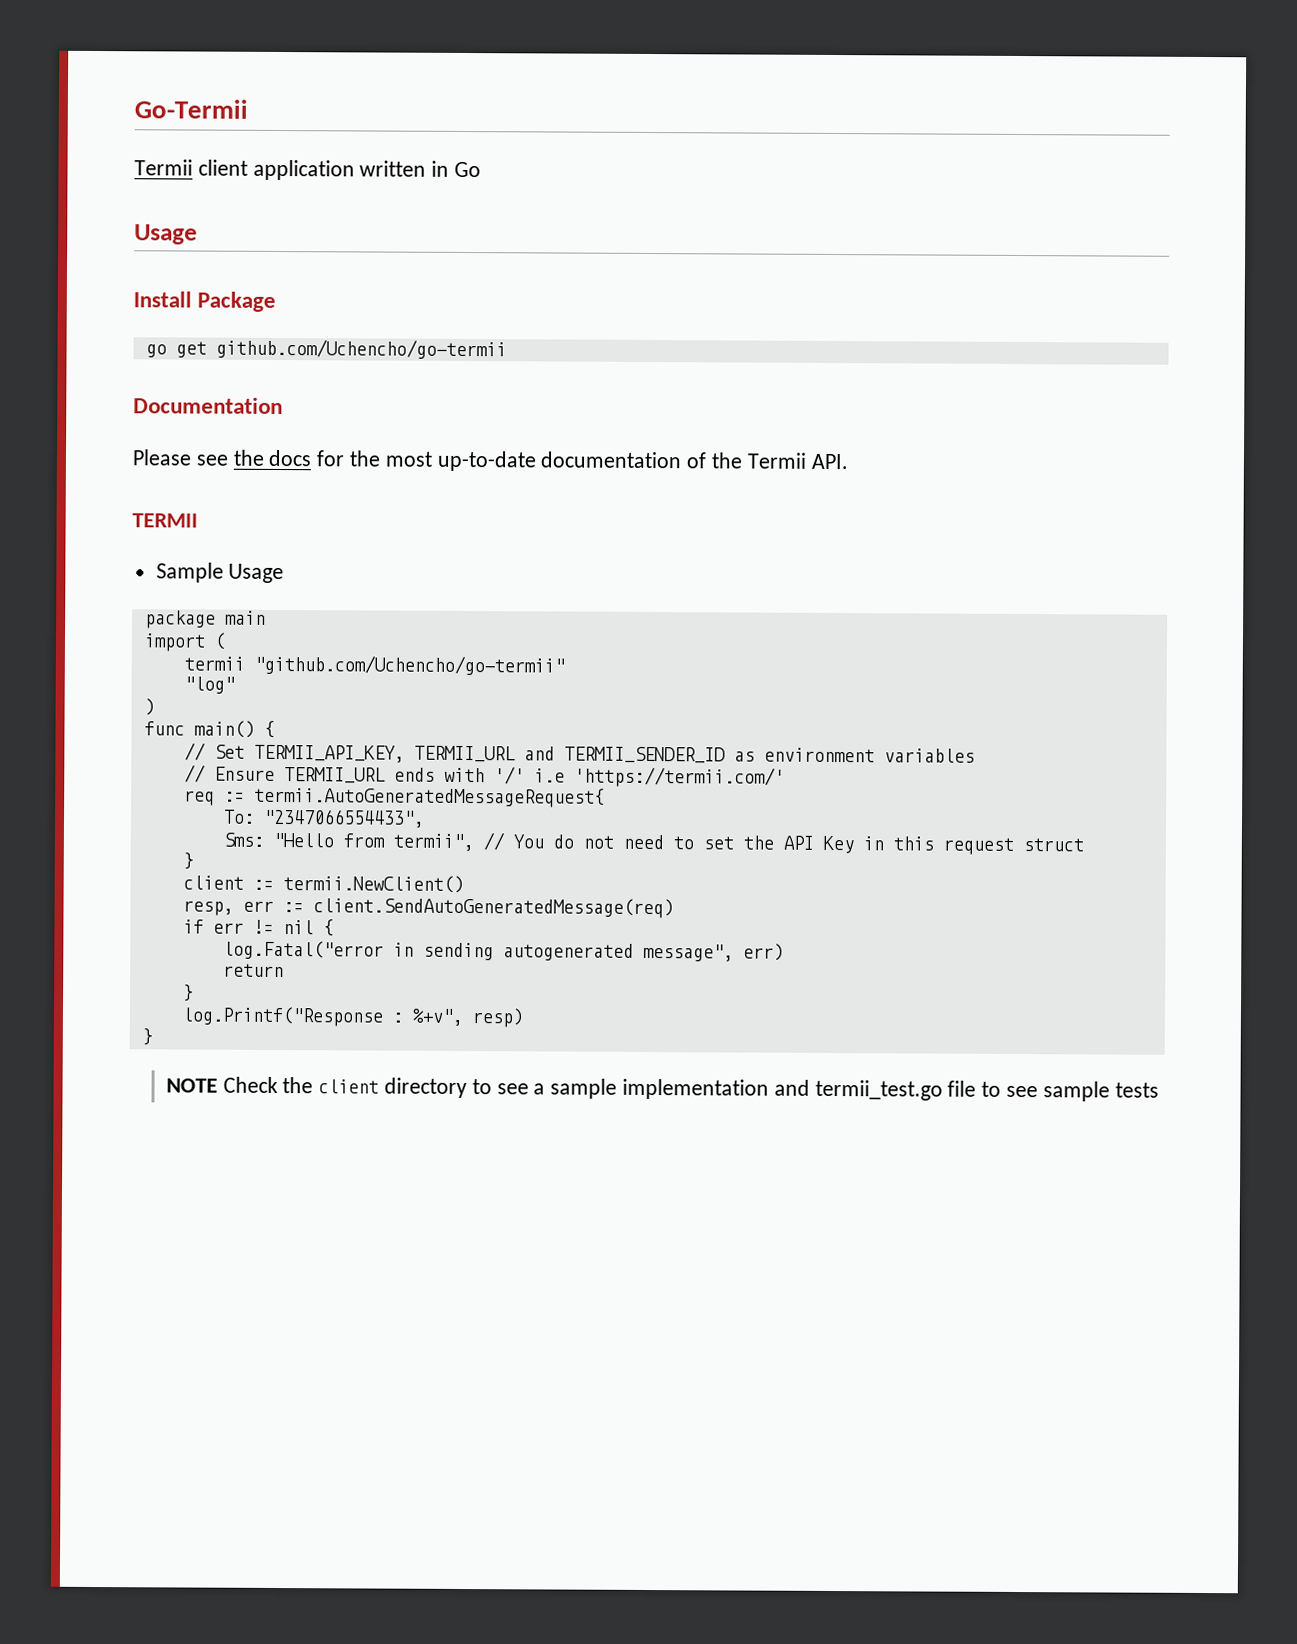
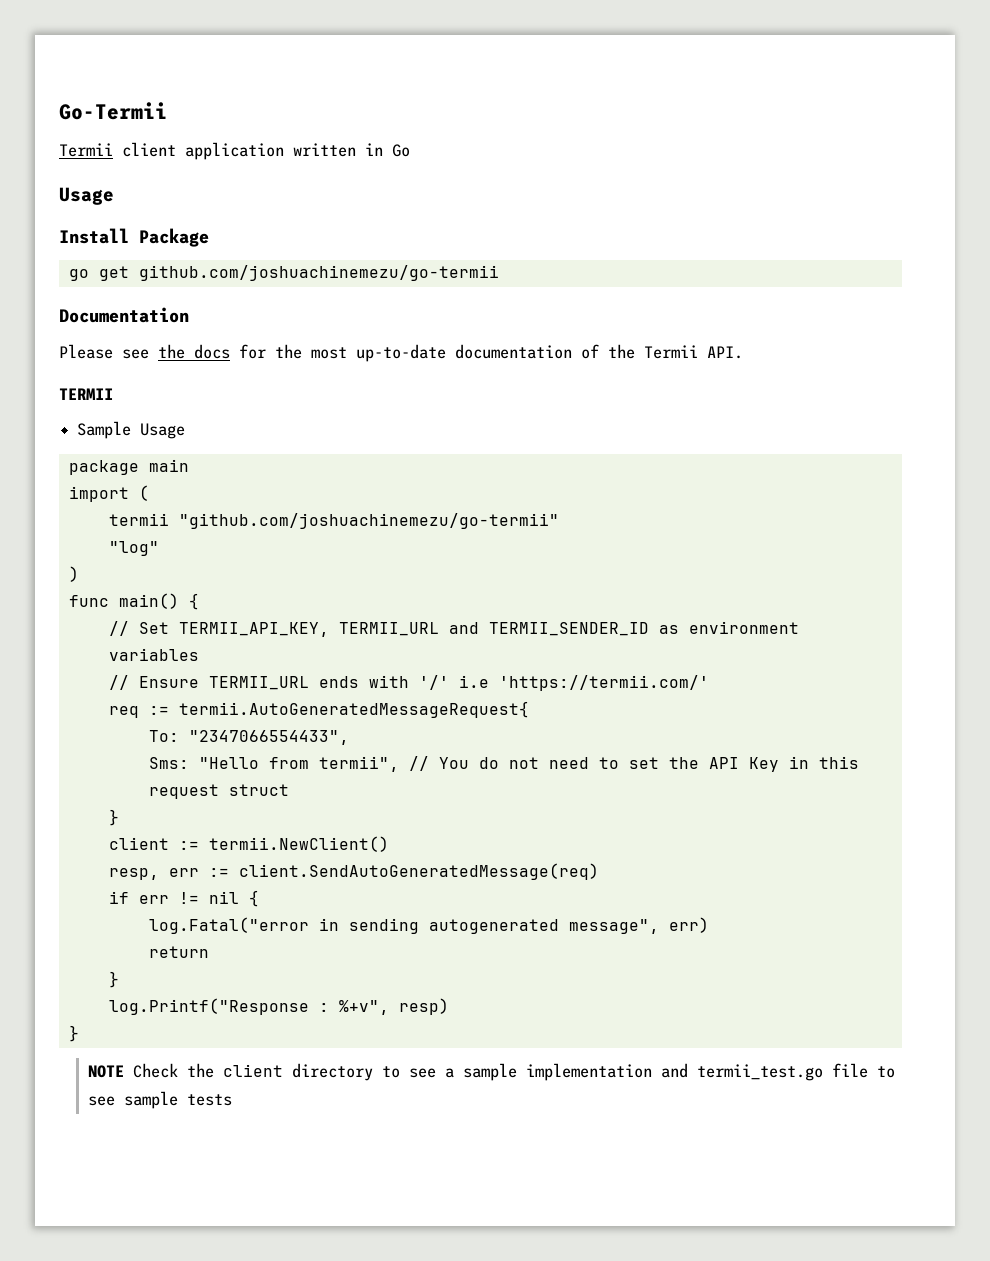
[215,338,507,360] github.com/Uchencho/go-termii -> [138,265,499,281] github.com/joshuachinemezu/go-termii
[253,654,565,676] "github.com/Uchencho/go-termii" -> [178,513,559,529] "github.com/joshuachinemezu/go-termii"

